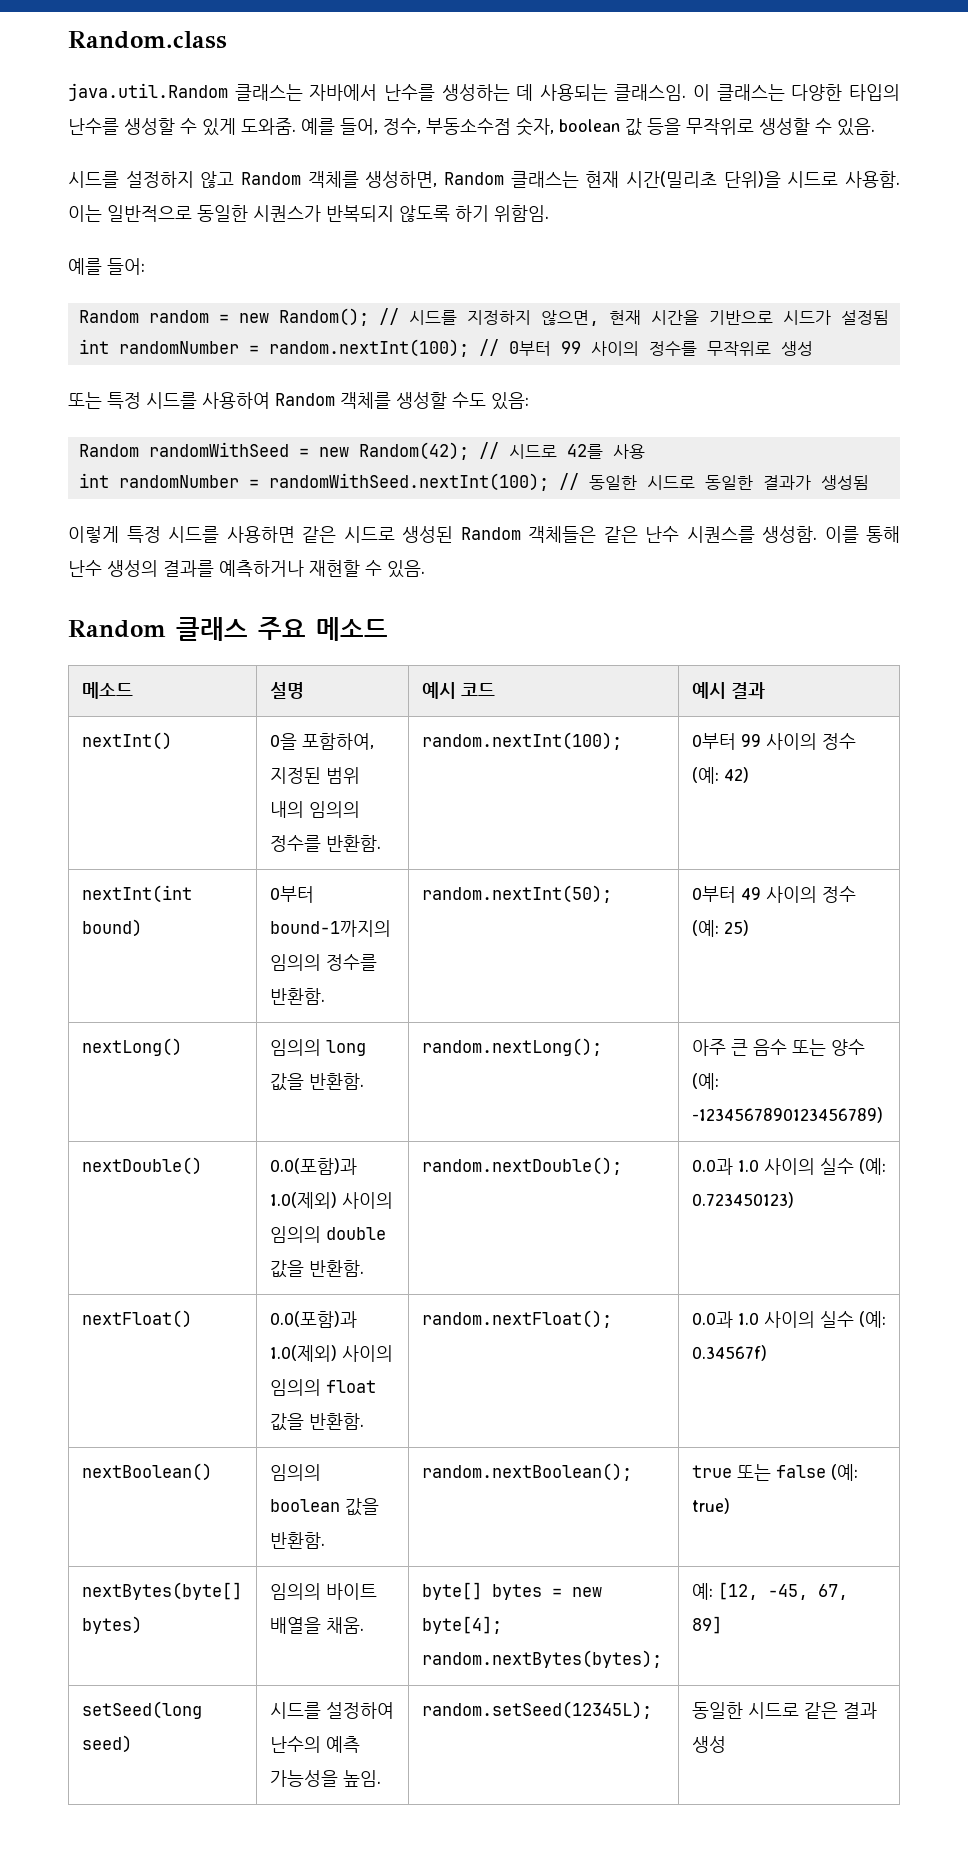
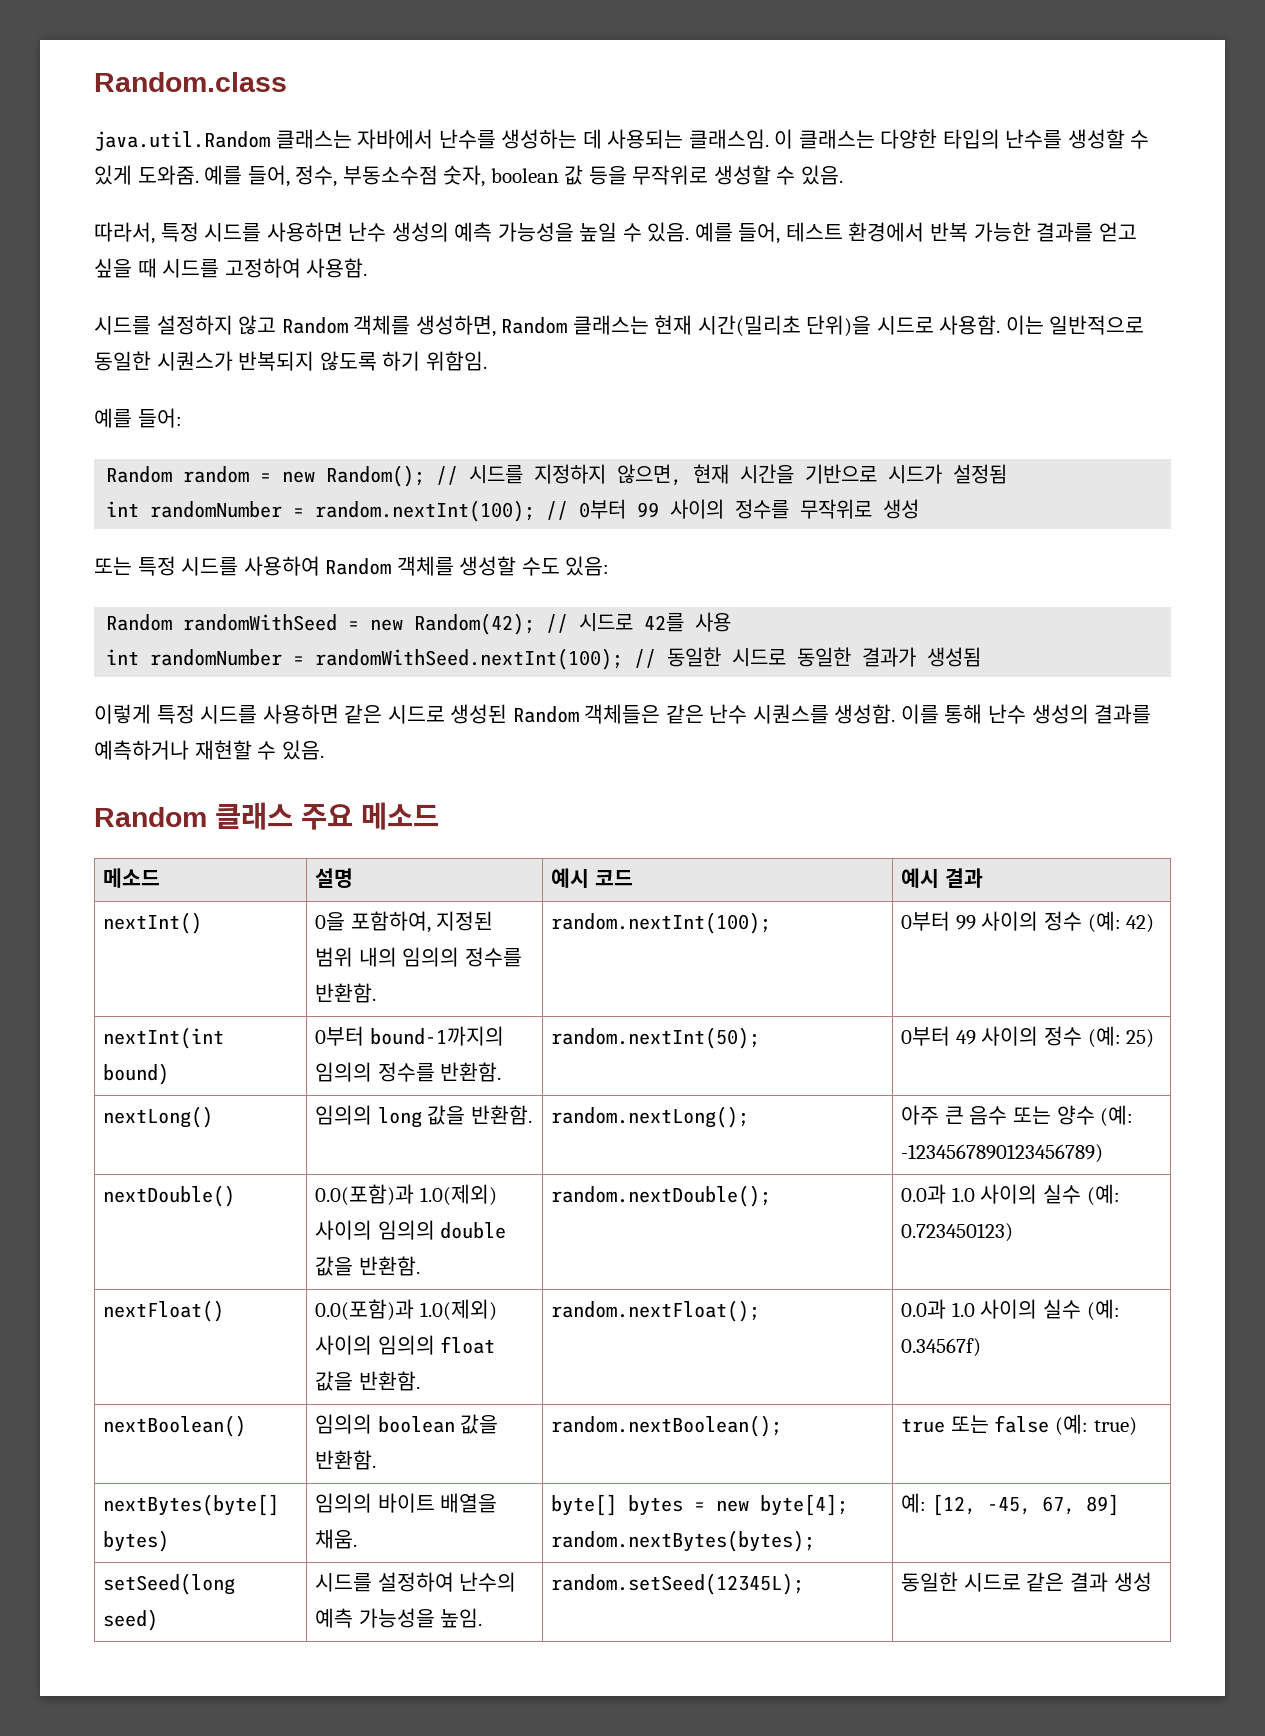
(875, 127) none -> [94,222,1137,244] [94,258,368,278] // 따라서, 특정 시드를 사용하면 난수 생성의 예측 가능성을 높일 수 있음. 예를 들어, 테스트 환경에서 반복 가능한 결과를 얻고 싶을 때 시드를 고정하여 사용함.

